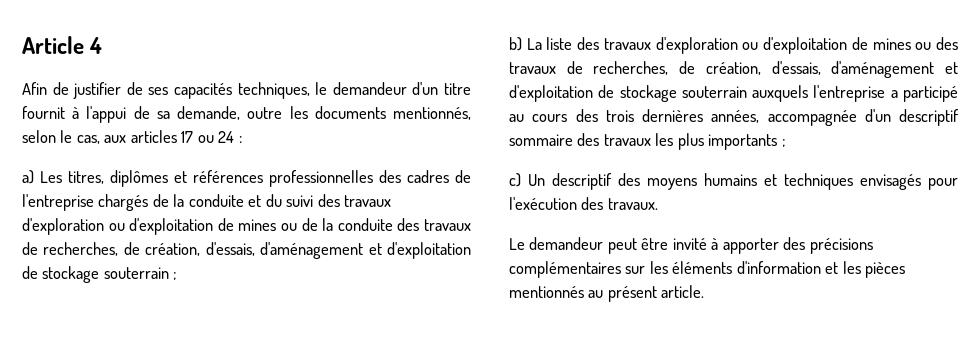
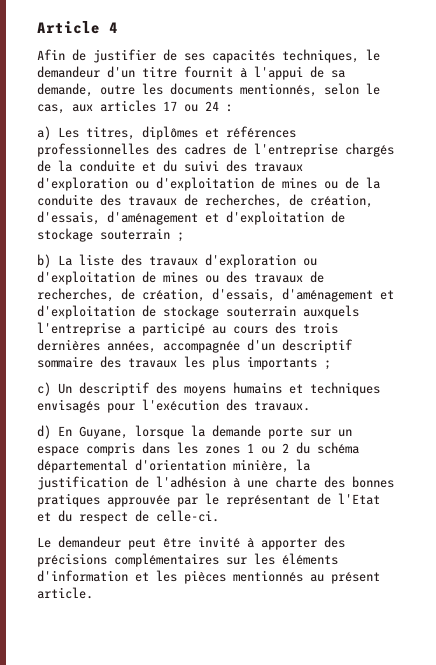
(658, 204) none -> [37,425,352,439] [37,442,359,456] [37,459,310,473] [37,476,394,490] [37,493,380,507] [37,510,219,524] // d) En Guyane, lorsque la demande porte sur un espace compris dans les zones 1 ou 2 du schéma départemental d'orientation minière, la justification de l'adhésion à une charte des bonnes pratiques approuvée par le représentant de l'Etat et du respect de celle-ci.

